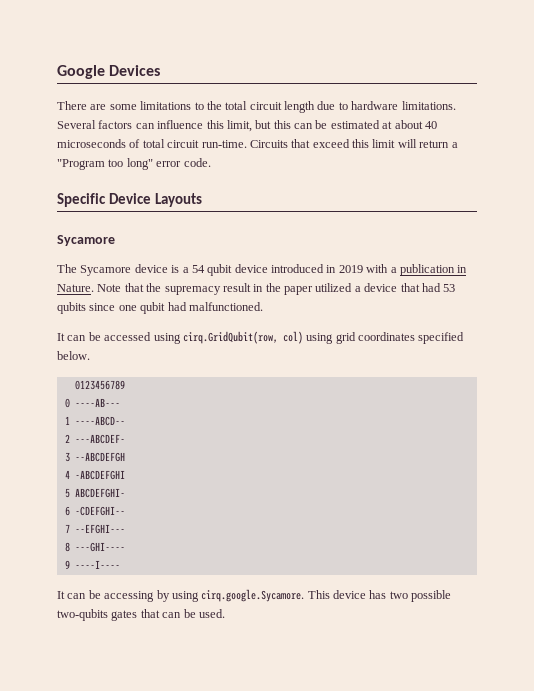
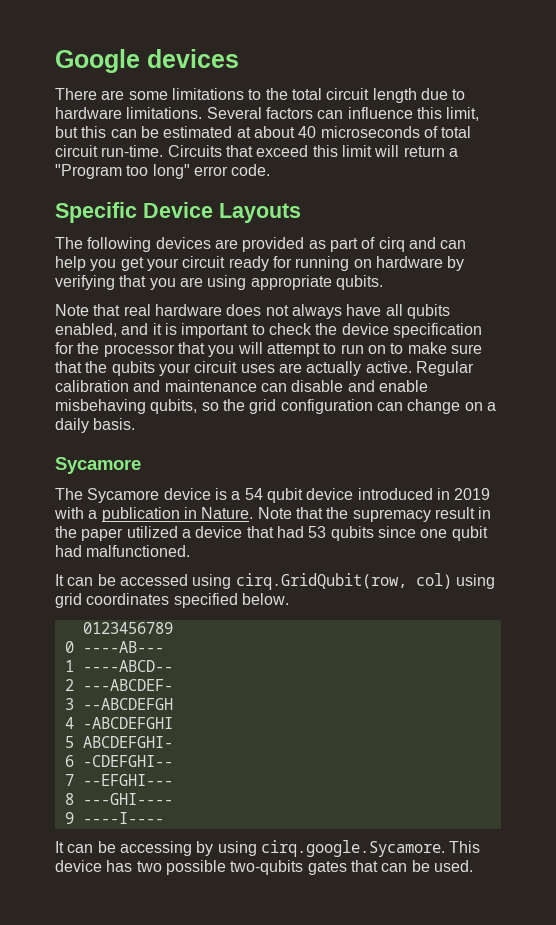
[109,65,161,76] Devices -> [147,49,239,68] devices
(202, 200) none -> [55,237,467,252] [55,256,465,271] [55,275,383,290] [55,304,450,319] [55,323,482,338] [55,342,482,357] [55,361,474,376] [55,380,428,392] [55,399,496,414] [55,418,136,433] // The following devices are provided as part of cirq and can help you get your circuit ready for running on hardware by verifying that you are using appropriate qubits. // Note that real hardware does not always have all qubits enabled, and it is important to check the device specification for the processor that you will attempt to run on to make sure that the qubits your circuit uses are actually active. Regular calibration and maintenance can disable and enable misbehaving qubits, so the grid configuration can change on a daily basis.

